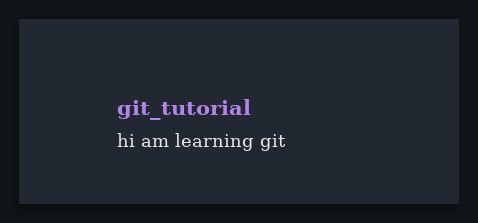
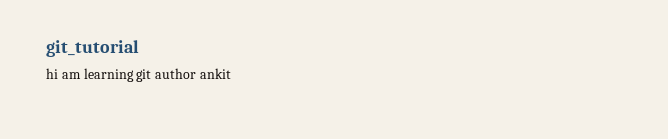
(286, 142) none -> [155,68,231,79] author ankit

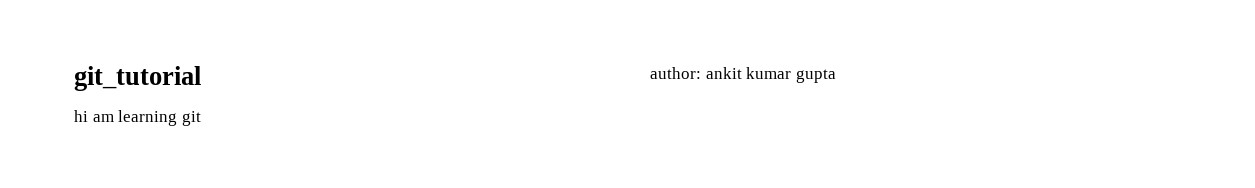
[155,68,231,79] author ankit -> [650,67,836,83] // author: ankit kumar gupta

